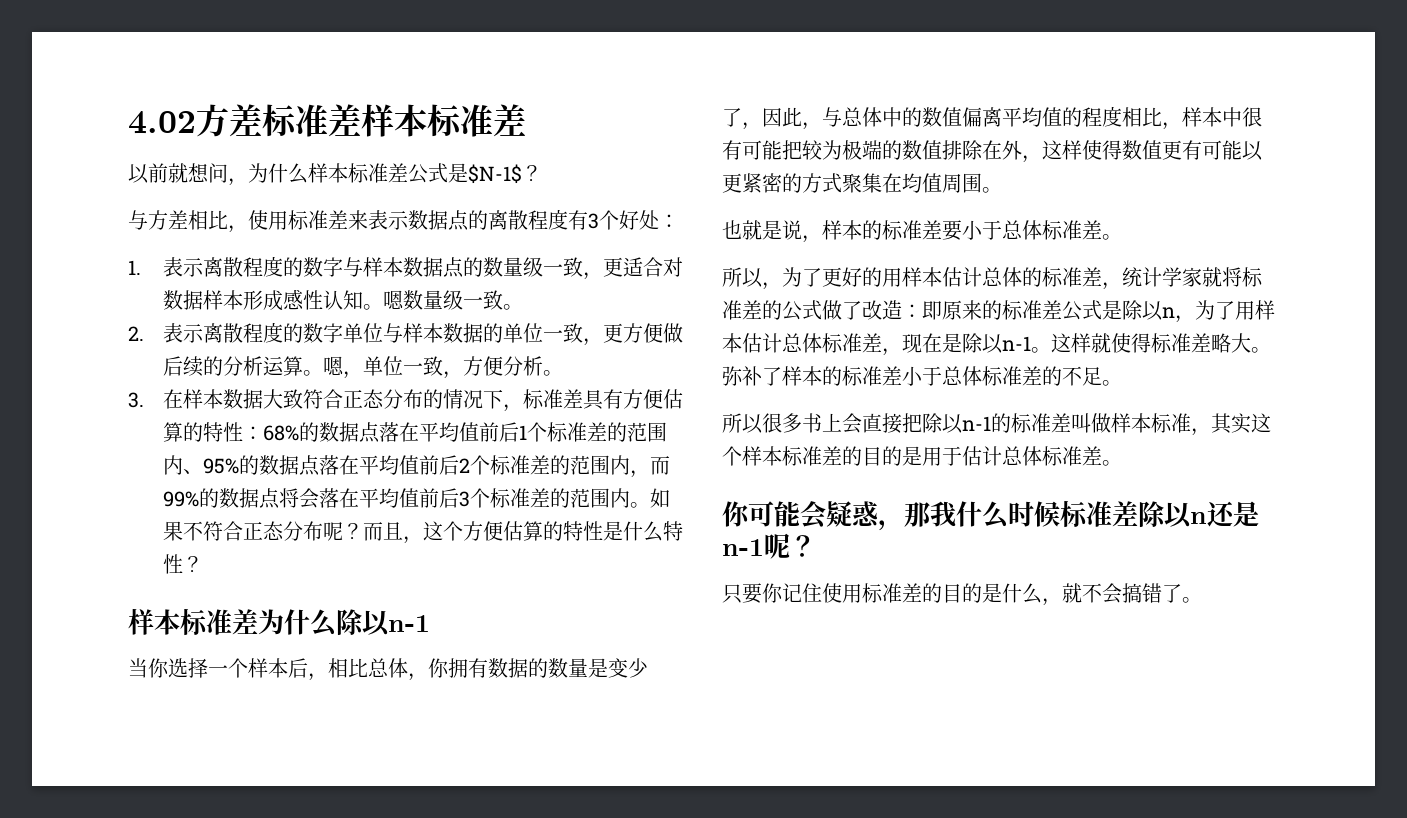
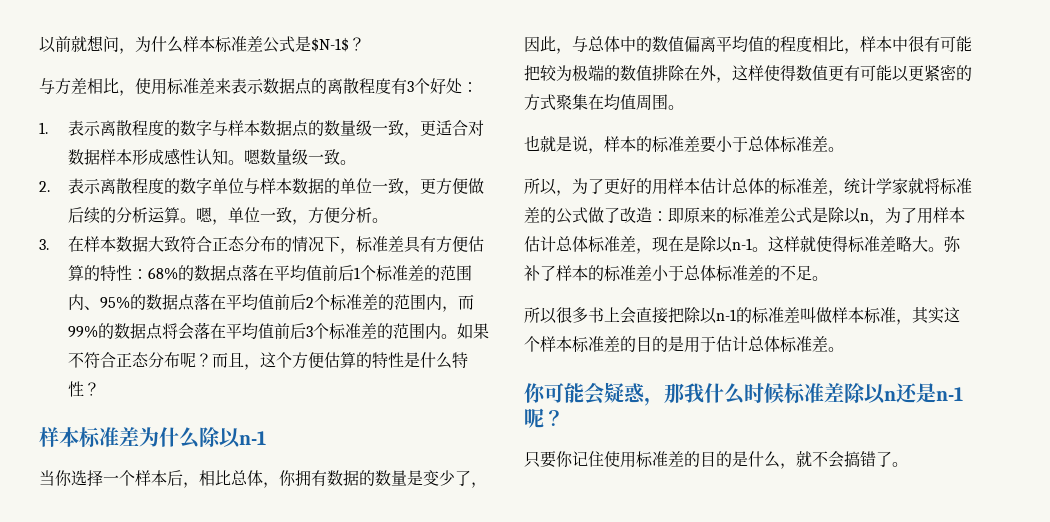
[128,104,526,137] 4.02方差标准差样本标准差 // -> (39, 44) none

